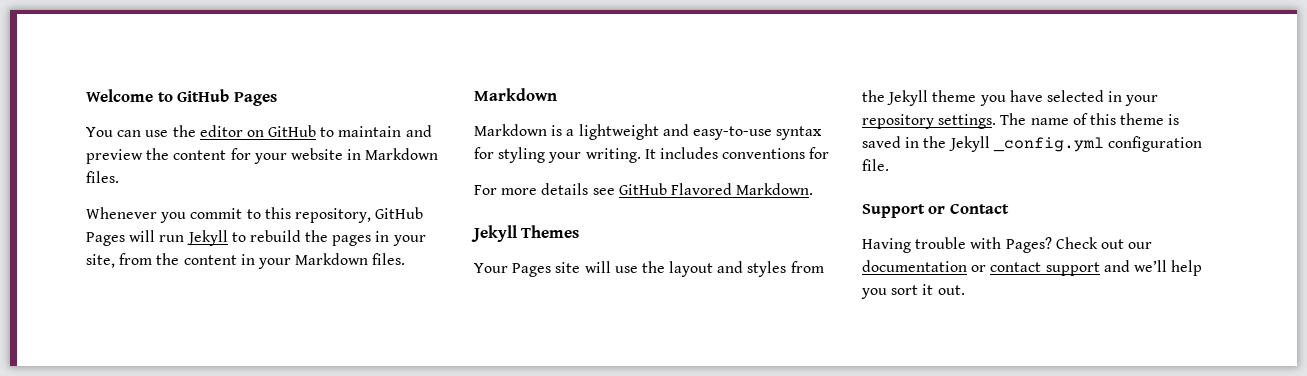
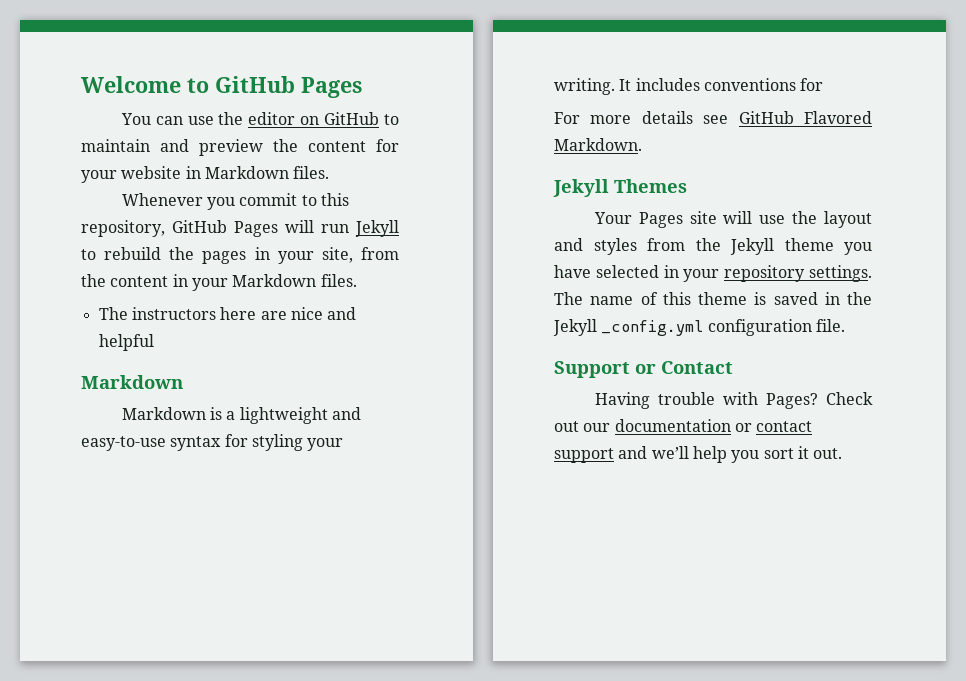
(406, 259) none -> [98,307,357,320] [98,334,154,351] // The instructors here are nice and helpful

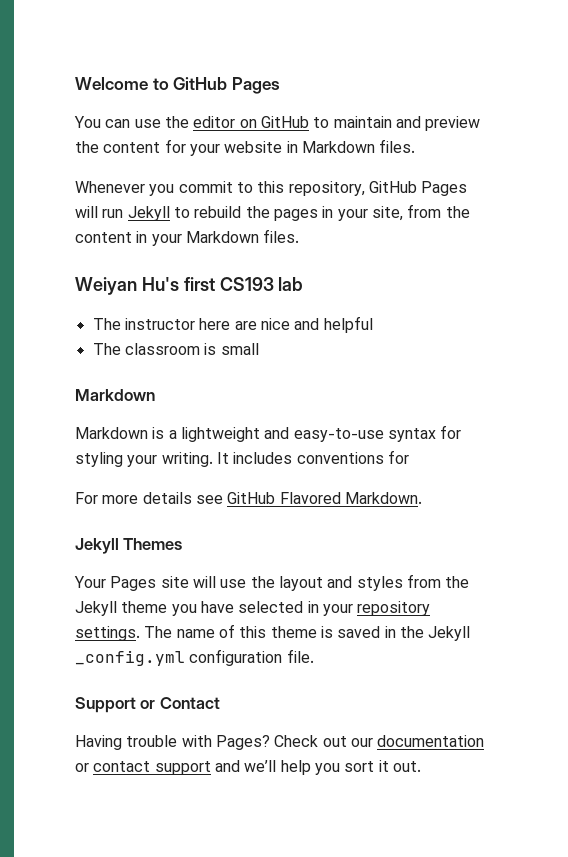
[98,307,216,320] // The instructors -> [75,277,304,295] [92,318,195,330] // Weiyan Hu's first CS193 lab // The instructor
(154, 342) none -> [92,343,259,355] // The classroom is small

